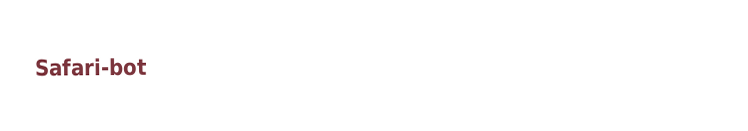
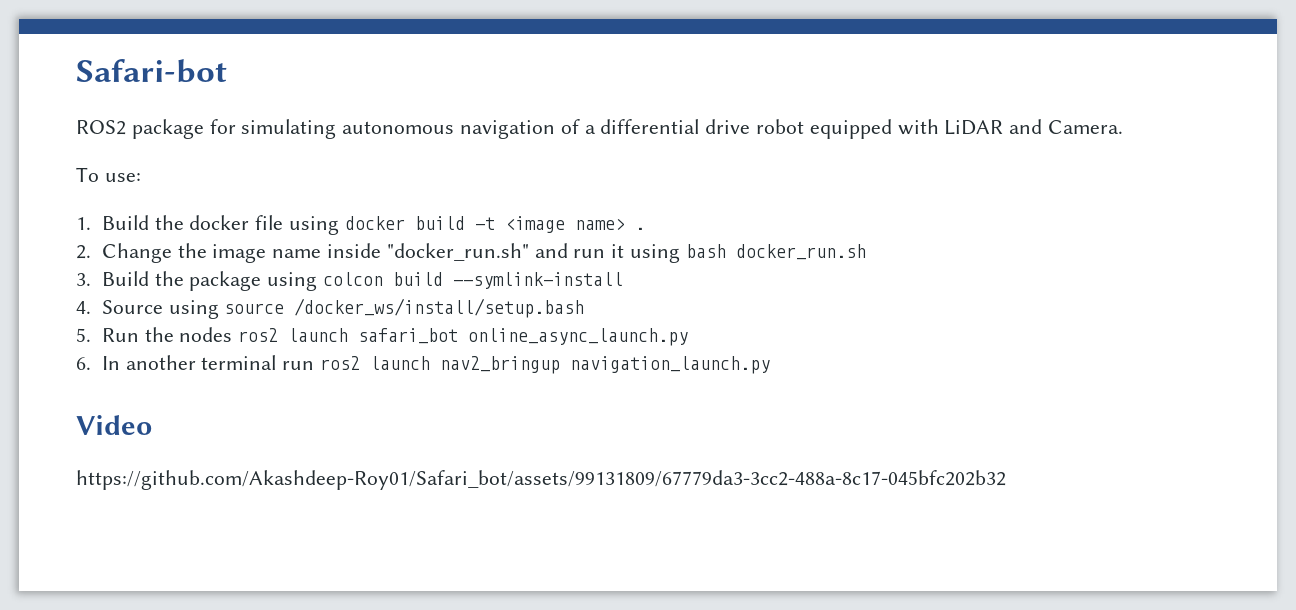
(148, 67) none -> [76,119,1124,139] [76,167,141,182] [76,215,645,235] [76,243,866,263] [76,271,623,291] [76,298,585,319] [76,327,689,346] [76,355,770,374] [76,415,152,435] [76,470,1006,490] // ROS2 package for simulating autonomous navigation of a differential drive robot equipped with LiDAR and Camera. // To use: // 1. Build the docker file using docker build -t <image name> . // 2. Change the image name inside "docker_run.sh" and run it using bash docker_run.sh // 3. Build the package using colcon build --symlink-install // 4. Source using source /docker_ws/install/setup.bash // 5. Run the nodes ros2 launch safari_bot online_async_launch.py // 6. In another terminal run ros2 launch nav2_bringup navigation_launch.py // Video // https://github.com/Akashdeep-Roy01/Safari_bot/assets/99131809/67779da3-3cc2-488a-8c17-045bfc202b32

